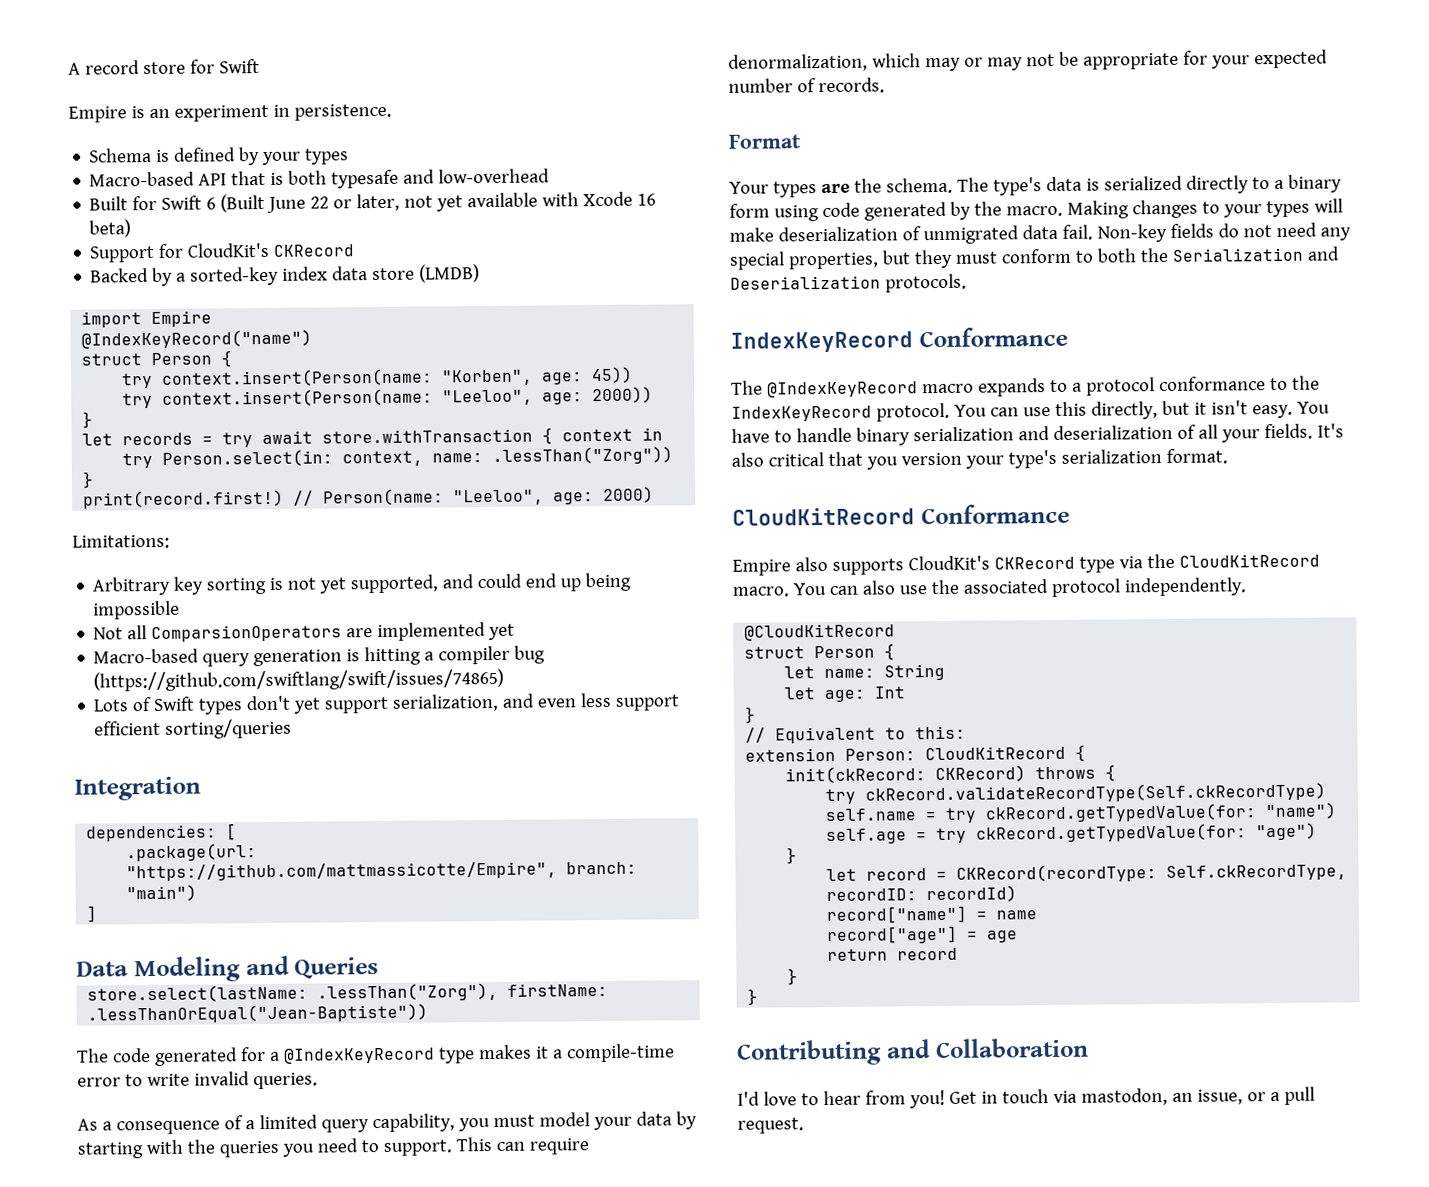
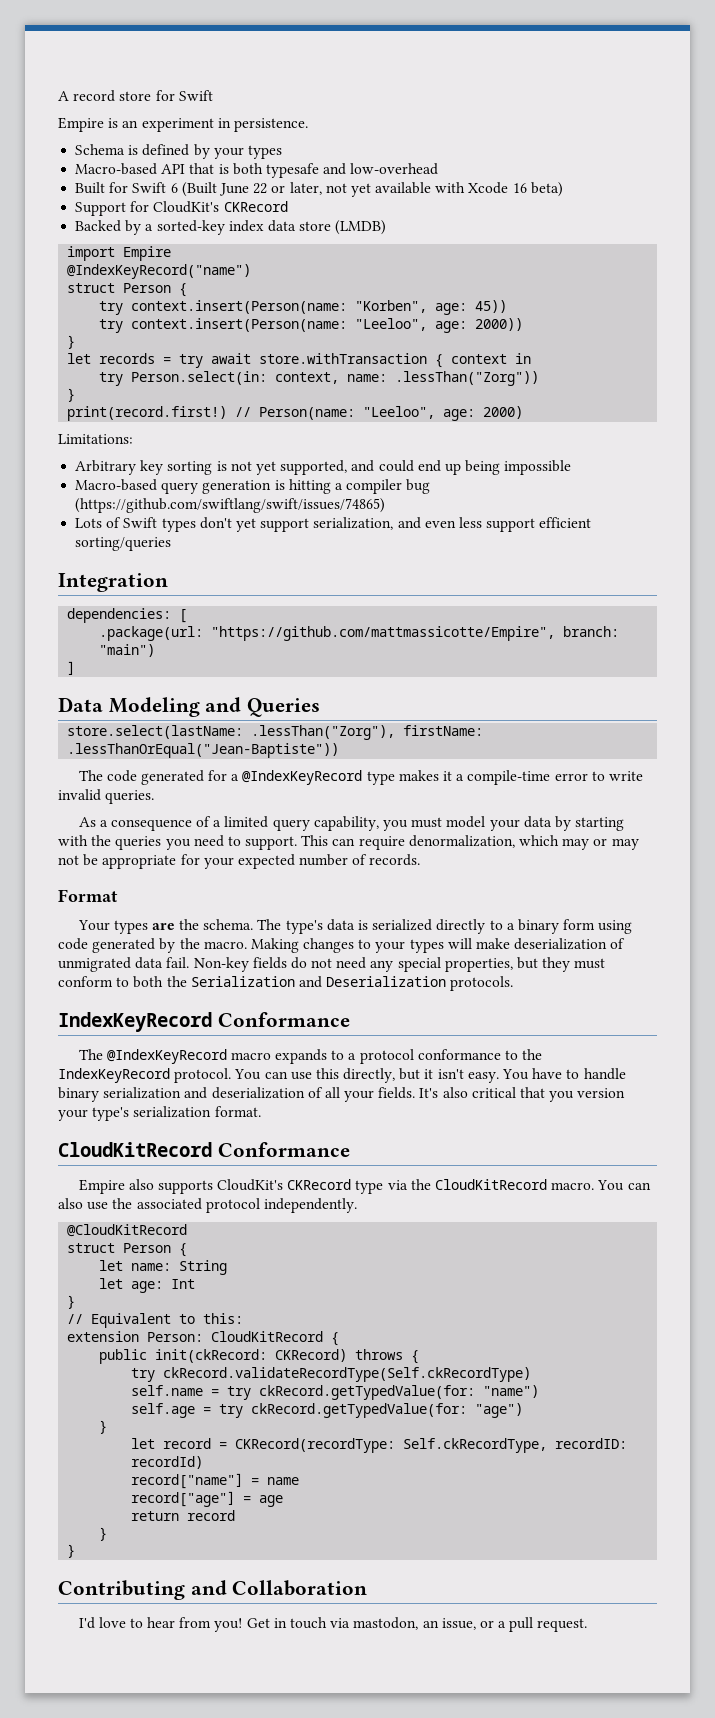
[93,622,516,643] // Not all ComparsionOperators are implemented yet -> (572, 467) none
(1087, 753) none -> [99,1349,148,1364] public

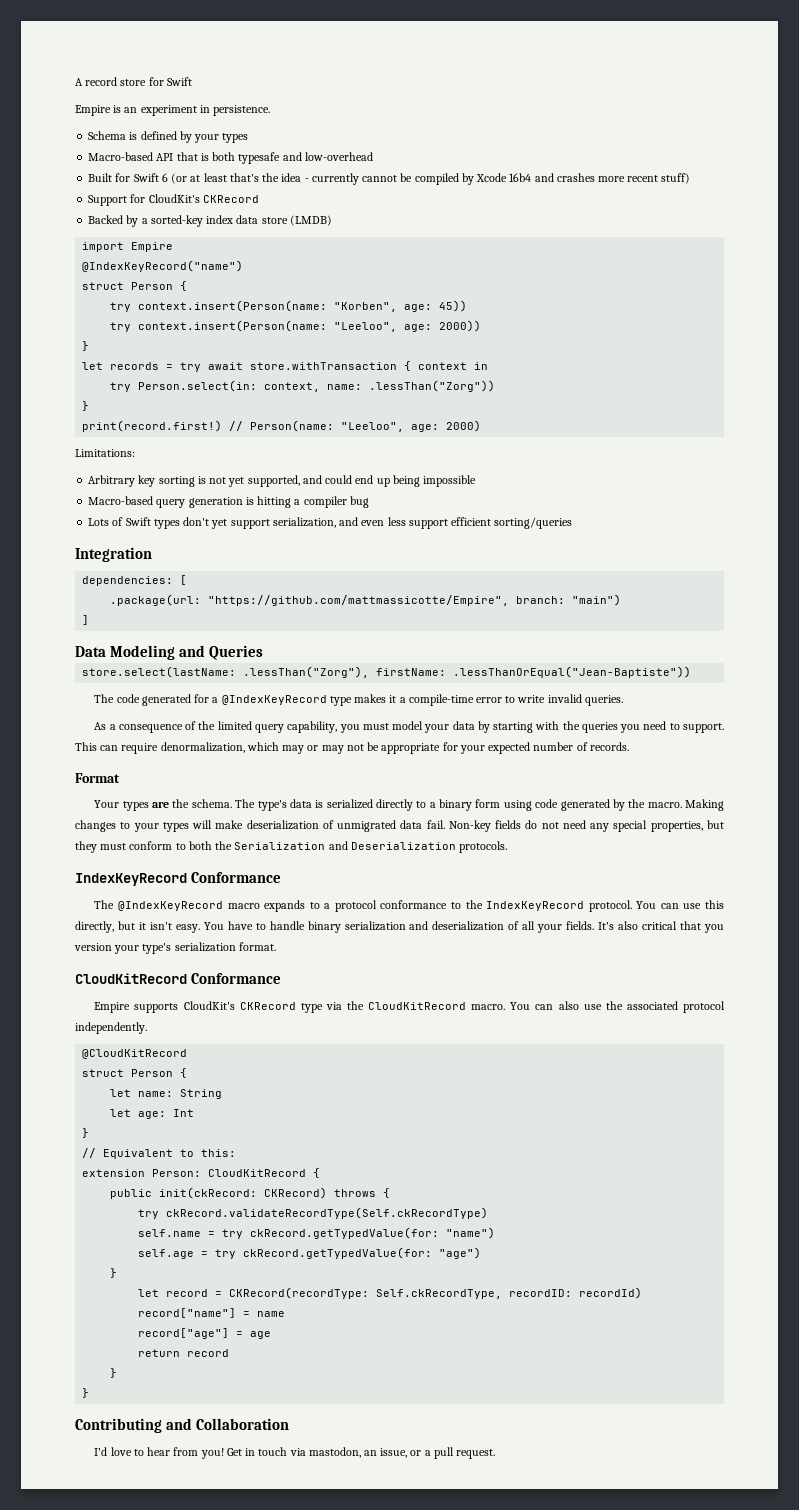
[181,182,563,197] (Built June 22 or later, not yet available with Xcode 16 beta) -> [171,173,691,185] (or at least that's the idea - currently cannot be compiled by Xcode 16b4 and crashes more recent stuff)
[75,498,386,513] (https://github.com/swiftlang/swift/issues/74865) -> (369, 502) none
[213,820,222,827] a -> [198,721,216,730] the
[128,1179,154,1190] also -> (131, 1007) none

